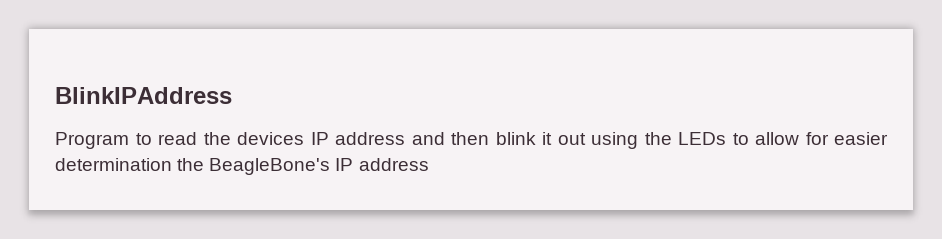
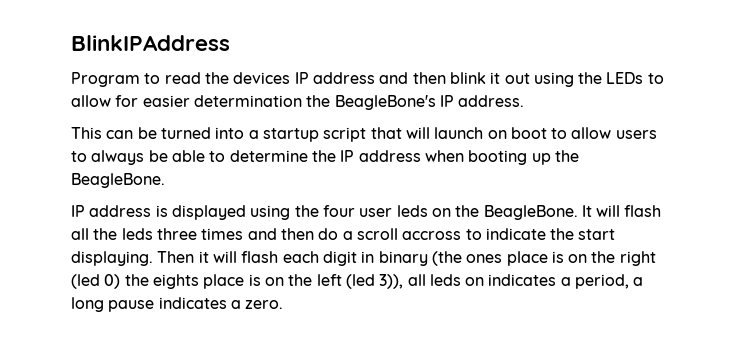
[358,158,429,171] address -> [458,95,525,107] [71,127,657,142] [71,150,579,165] [71,173,165,188] [71,205,662,220] [71,228,616,240] [71,251,656,266] [71,274,644,289] [71,297,284,312] address. // This can be turned into a startup script that will launch on boot to allow users to always be able to determine the IP address when booting up the BeagleBone. // IP address is displayed using the four user leds on the BeagleBone. It will flash all the leds three times and then do a scroll accross to indicate the start displaying. Then it will flash each digit in binary (the ones place is on the right (led 0) the eights place is on the left (led 3)), all leds on indicates a period, a long pause indicates a zero.

